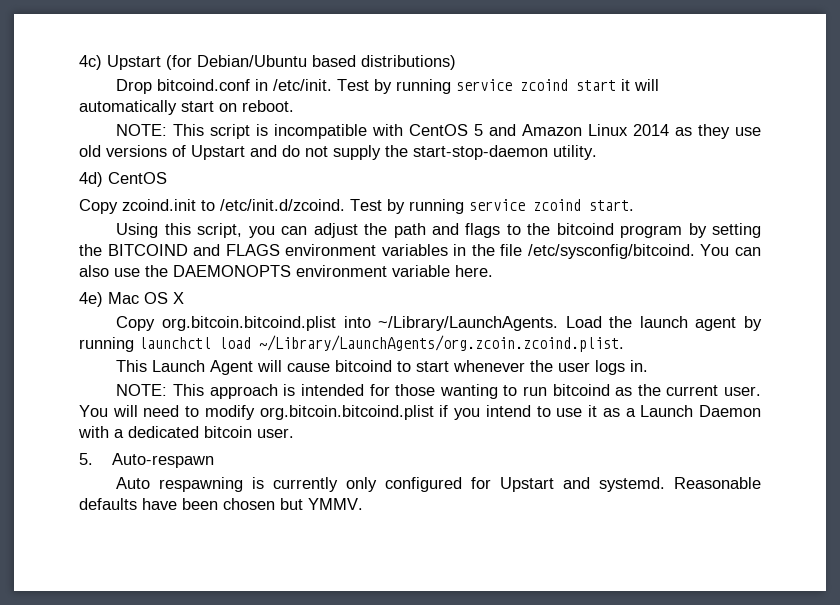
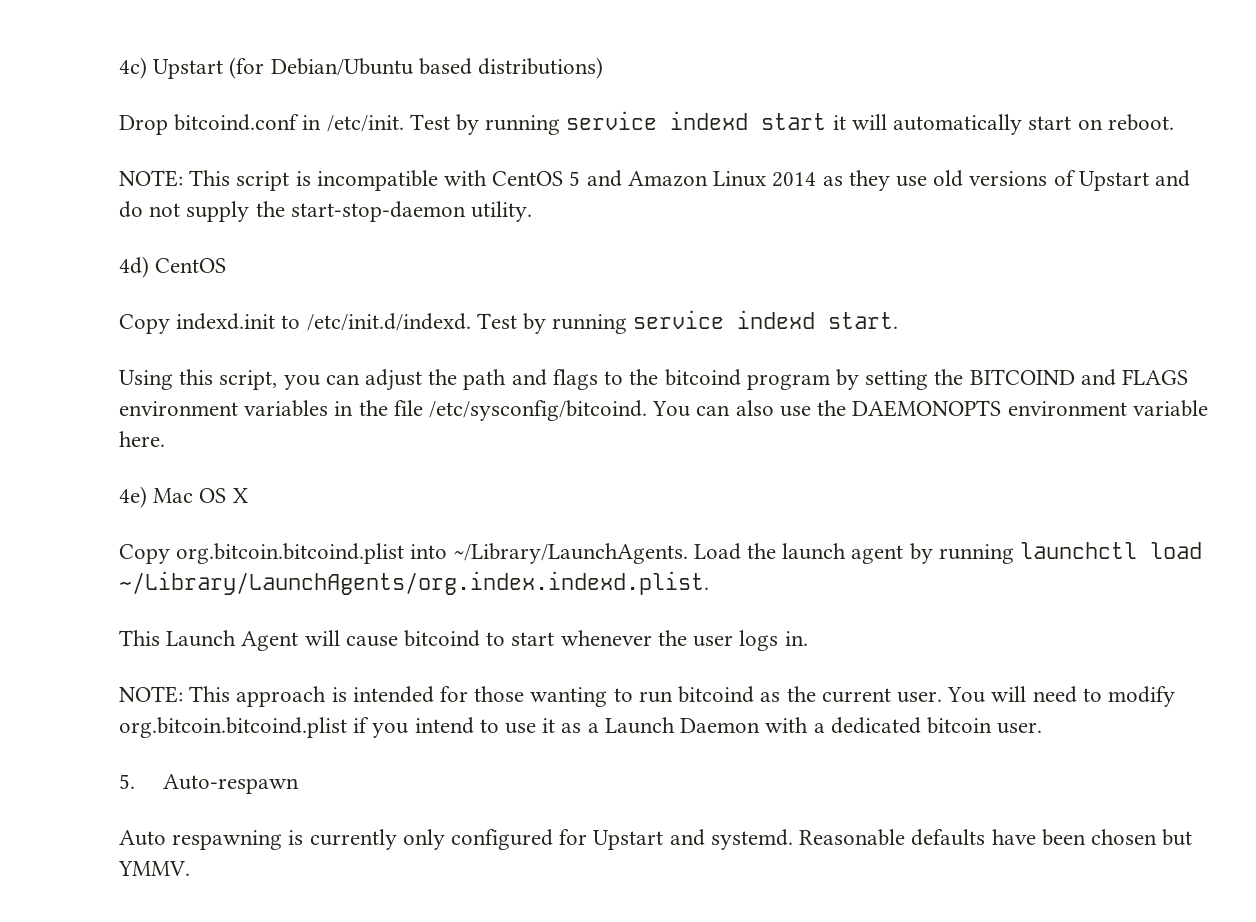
[520,79,569,91] zcoind -> [670,111,749,130] indexd
[122,199,581,214] zcoind.init to /etc/init.d/zcoind. Test by running service zcoind -> [176,310,816,334] indexd.init to /etc/init.d/indexd. Test by running service indexd
[259,335,624,352] ~/Library/LaunchAgents/org.zcoin.zcoind.plist. -> [119,571,709,595] ~/Library/LaunchAgents/org.index.indexd.plist.

